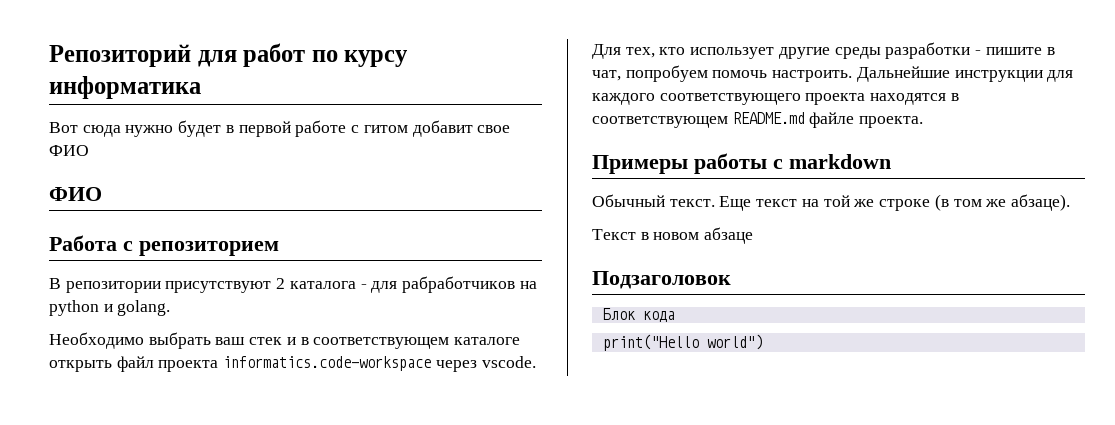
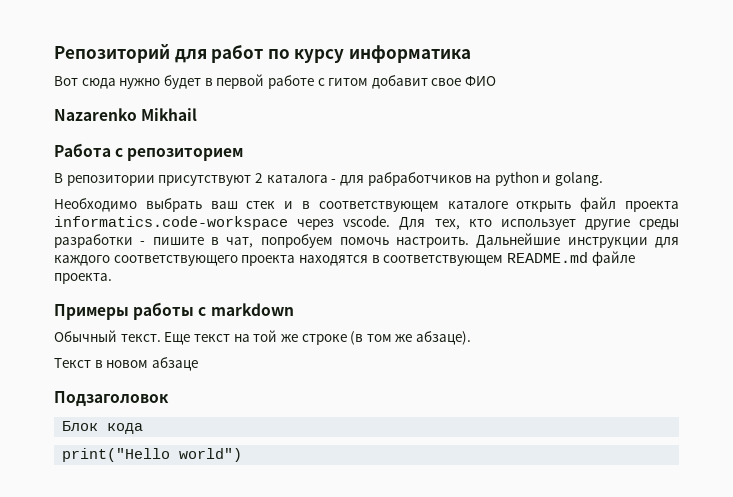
[49,187,102,201] ФИО -> [54,108,198,121] Nazarenko Mikhail

